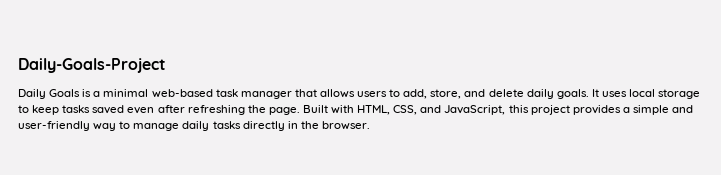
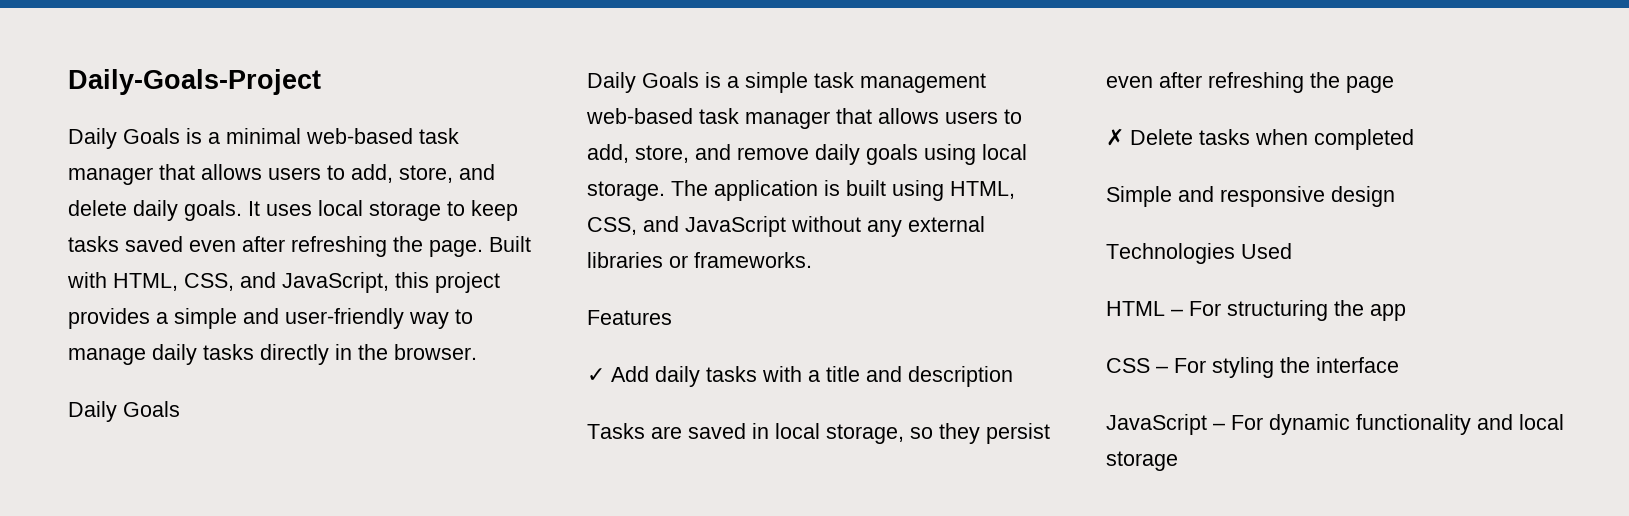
(370, 125) none -> [68,401,180,422] [587,72,986,93] [586,108,1022,129] [587,144,1027,165] [587,180,1015,201] [587,216,985,237] [587,252,812,268] [587,310,672,325] [587,366,1013,387] [587,423,1050,444] [1106,72,1394,93] [1106,128,1414,150] [1106,186,1395,207] [1106,243,1292,264] [1106,300,1406,321] [1106,357,1399,378] [1106,414,1564,435] [1106,451,1178,471] // Daily Goals // Daily Goals is a simple task management web-based task manager that allows users to add, store, and remove daily goals using local storage. The application is built using HTML, CSS, and JavaScript without any external libraries or frameworks. // Features // ✓ Add daily tasks with a title and description // Tasks are saved in local storage, so they persist even after refreshing the page // ✗ Delete tasks when completed // Simple and responsive design // Technologies Used // HTML – For structuring the app // CSS – For styling the interface // JavaScript – For dynamic functionality and local storage

